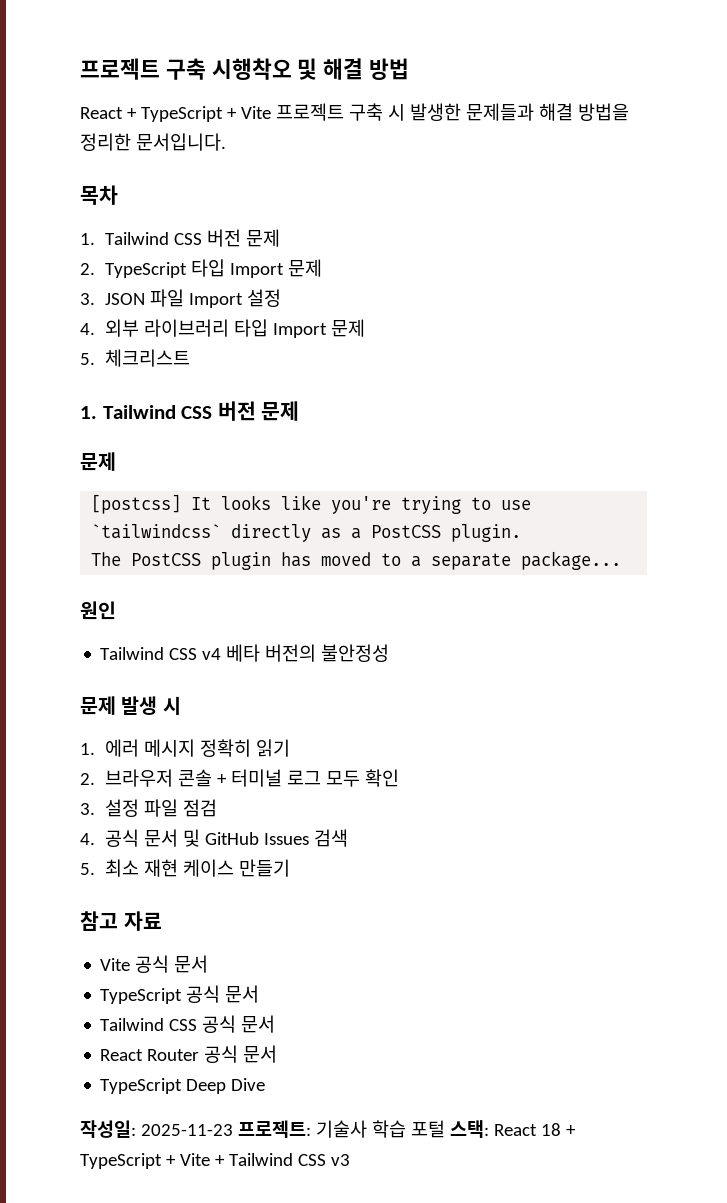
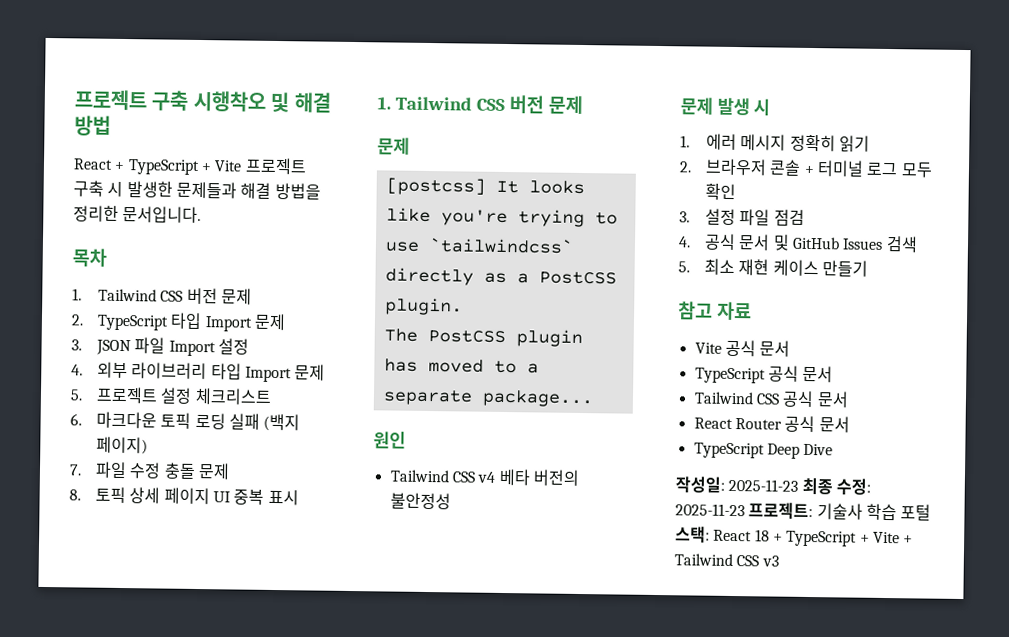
(95, 359) none -> [96,386,193,404] 프로젝트 설정
(190, 358) none -> [70,411,301,432] [96,436,149,455] [69,461,231,480] [69,486,299,506] // 6. 마크다운 토픽 로딩 실패 (백지 페이지) // 7. 파일 수정 충돌 문제 // 8. 토픽 상세 페이지 UI 중복 표시
(233, 1130) none -> [801,477,871,495] [675,503,745,517] 최종 수정: 2025-11-23

